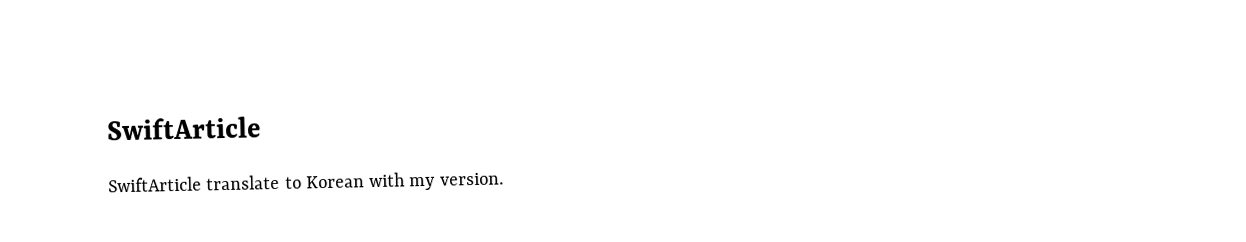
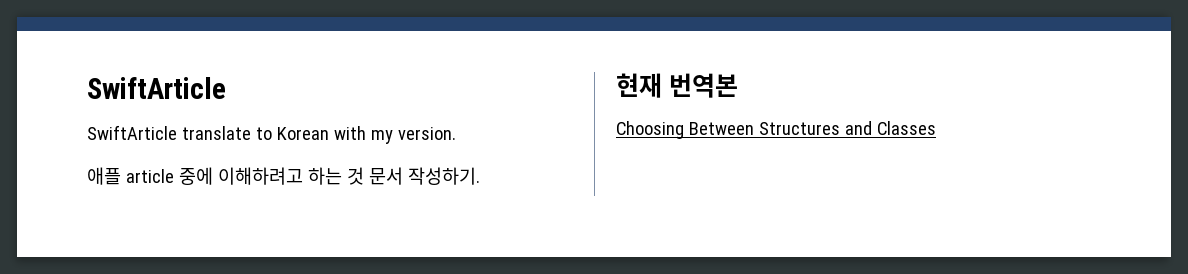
(504, 179) none -> [87,167,480,185] [616,73,738,98] [616,121,936,139] // 애플 article 중에 이해하려고 하는 것 문서 작성하기. // 현재 번역본 // Choosing Between Structures and Classes

